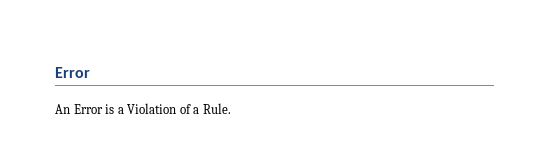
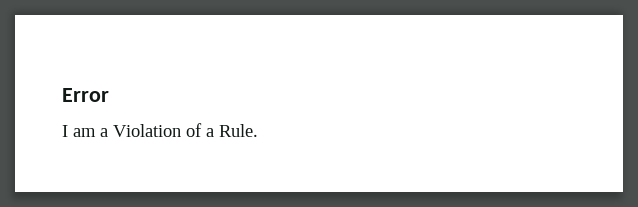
[55,104,115,114] An Error is -> [62,125,96,137] I am

